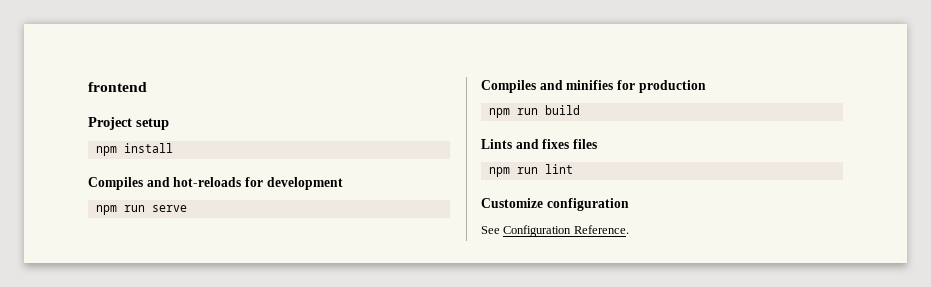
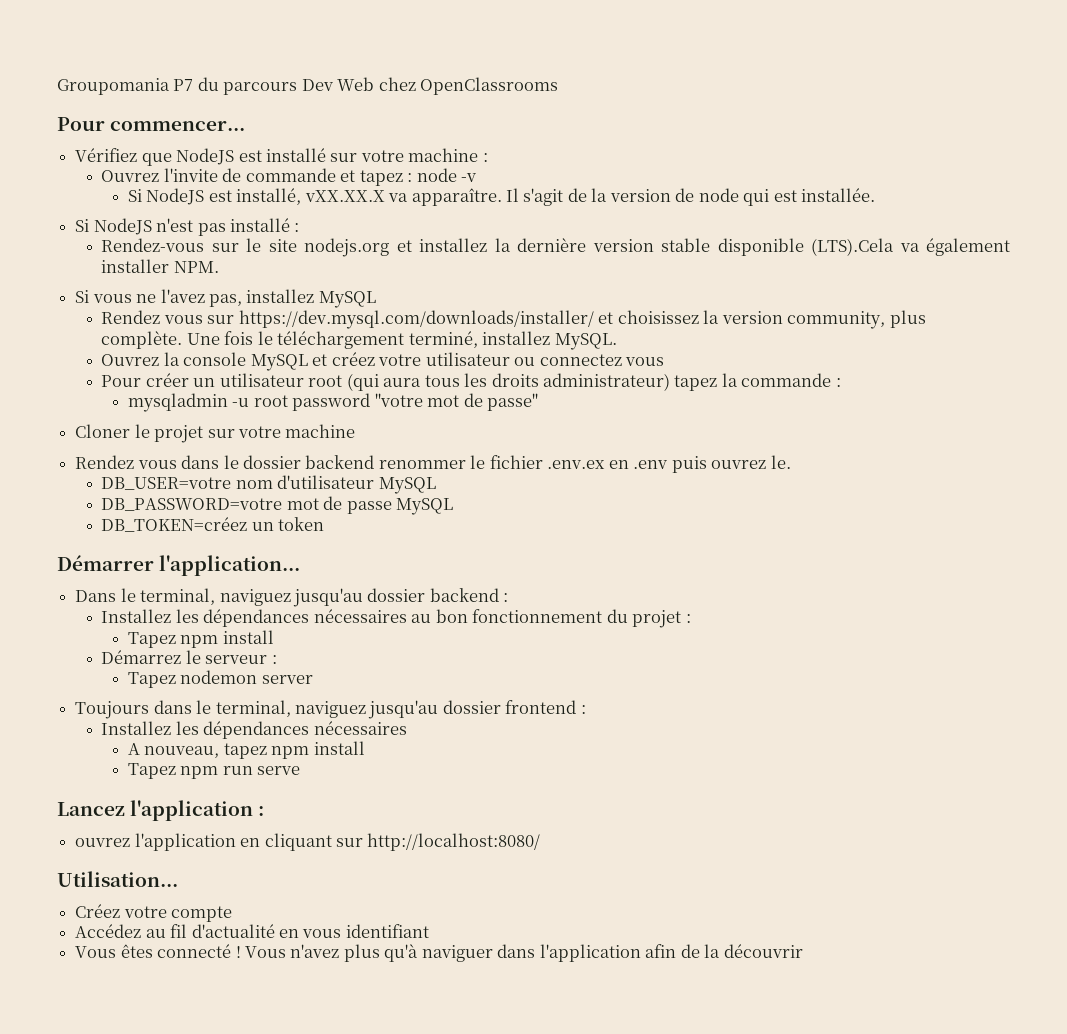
[88,82,147,92] [88,117,169,130] [95,143,173,156] [88,177,343,190] [95,205,187,215] [481,80,706,93] [488,105,580,118] [481,139,597,149] [488,164,573,177] [481,198,629,211] [481,225,629,237] frontend // Project setup // npm install // Compiles and hot-reloads for development // npm run serve // Compiles and minifies for production // npm run build // Lints and fixes files // npm run lint // Customize configuration // See Configuration Reference. -> [57,77,559,95] [57,117,246,131] [75,148,488,166] [101,168,477,186] [127,188,876,206] [75,218,300,236] [101,238,1010,257] [101,259,219,273] [75,289,376,308] [101,310,926,329] [101,331,617,350] [101,352,665,371] [101,373,841,391] [127,393,538,412] [75,424,356,443] [75,455,791,473] [101,475,436,494] [101,496,454,515] [101,517,325,532] [57,555,301,576] [75,588,509,607] [101,609,691,628] [127,630,274,648] [101,650,277,664] [127,670,313,688] [75,700,586,719] [101,721,407,739] [127,741,365,759] [127,763,301,779] [57,800,265,821] [75,833,541,851] [57,871,178,887] [75,904,233,922] [75,924,429,938] [75,944,803,962] Groupomania P7 du parcours Dev Web chez OpenClassrooms // Pour commencer... // Vérifiez que NodeJS est installé sur votre machine : // Ouvrez l'invite de commande et tapez : node -v // Si NodeJS est installé, vXX.XX.X va apparaître. Il s'agit de la version de node qui est installée. // Si NodeJS n'est pas installé : // Rendez-vous sur le site nodejs.org et installez la dernière version stable disponible (LTS).Cela va également installer NPM. // Si vous ne l'avez pas, installez MySQL // Rendez vous sur https://dev.mysql.com/downloads/installer/ et choisissez la version community, plus complète. Une fois le téléchargement terminé, installez MySQL. // Ouvrez la console MySQL et créez votre utilisateur ou connectez vous // Pour créer un utilisateur root (qui aura tous les droits administrateur) tapez la commande : // mysqladmin -u root password "votre mot de passe" // Cloner le projet sur votre machine // Rendez vous dans le dossier backend renommer le fichier .env.ex en .env puis ouvrez le. // DB_USER=votre nom d'utilisateur MySQL // DB_PASSWORD=votre mot de passe MySQL // DB_TOKEN=créez un token // Démarrer l'application... // Dans le terminal, naviguez jusqu'au dossier backend : // Installez les dépendances nécessaires au bon fonctionnement du projet : // Tapez npm install // Démarrez le serveur : // Tapez nodemon server // Toujours dans le terminal, naviguez jusqu'au dossier frontend : // Installez les dépendances nécessaires // A nouveau, tapez npm install // Tapez npm run serve // Lancez l'application : // ouvrez l'application en cliquant sur http://localhost:8080/ // Utilisation... // Créez votre compte // Accédez au fil d'actualité en vous identifiant // Vous êtes connecté ! Vous n'avez plus qu'à naviguer dans l'application afin de la découvrir

